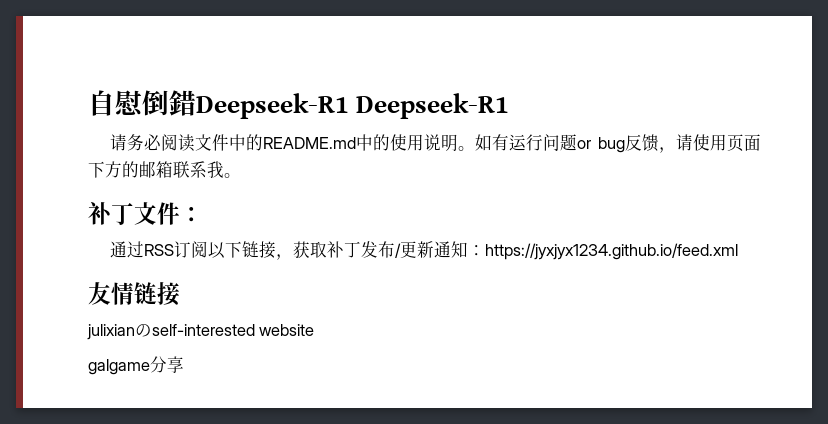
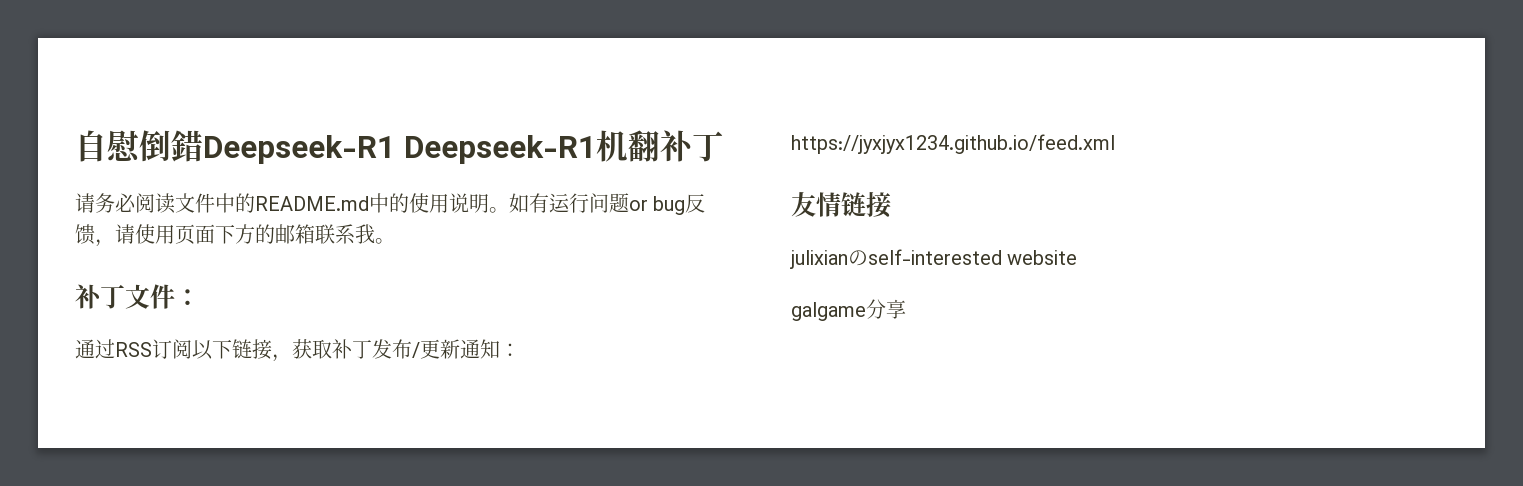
(510, 106) none -> [595,130,724,162] 机翻补丁

